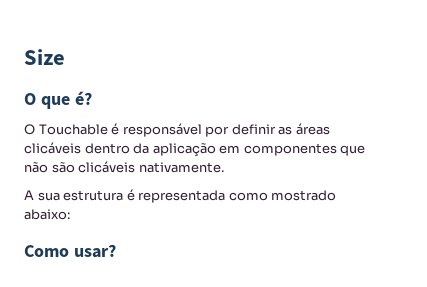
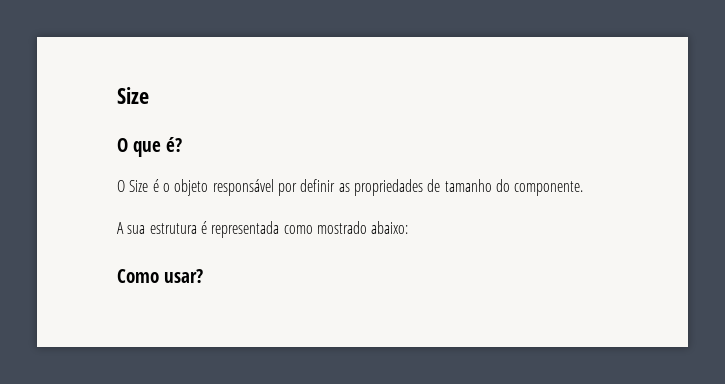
[38,123,330,137] [24,142,366,157] [24,161,224,173] Touchable é responsável por definir as áreas clicáveis dentro da aplicação em componentes que não são clicáveis nativamente. -> [129,179,584,196] Size é o objeto responsável por definir as propriedades de tamanho do componente.

